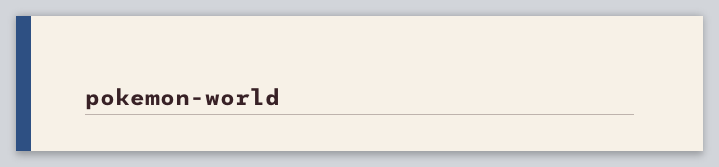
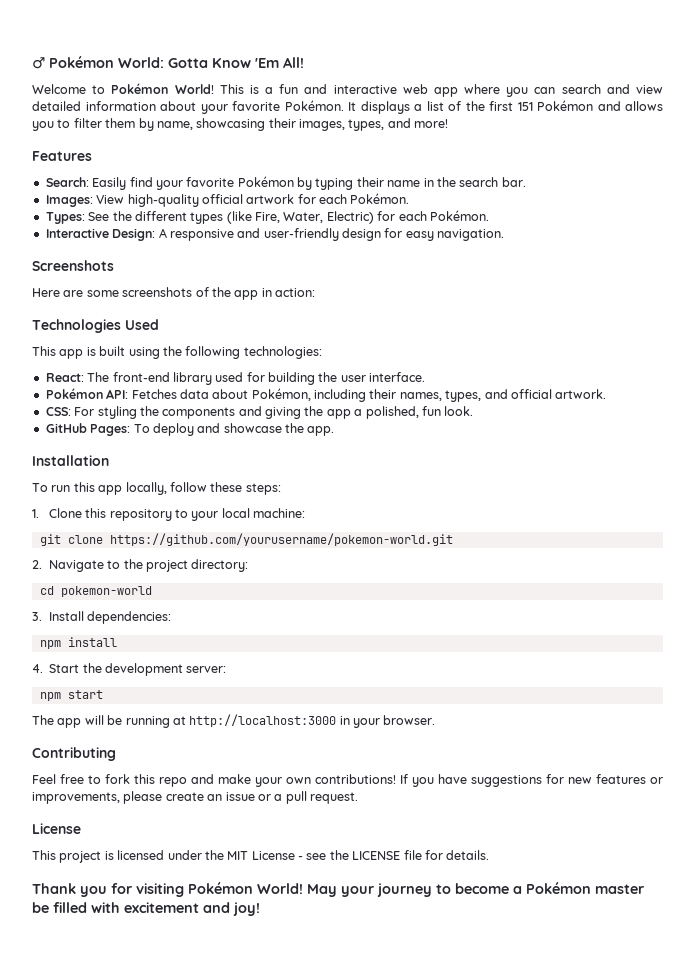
[85,88,280,110] pokemon-world -> [32,56,304,69] [32,83,663,97] [32,100,663,114] [32,118,449,131] [32,151,92,161] [45,176,526,190] [45,193,410,207] [45,210,489,224] [45,228,505,241] [32,260,114,271] [32,287,315,300] [32,319,159,333] [32,346,322,359] [45,372,426,385] [45,388,607,402] [45,406,474,419] [45,423,335,436] [32,455,109,466] [32,482,281,495] [32,508,306,521] [39,533,453,546] [32,559,249,572] [39,586,152,597] [32,611,172,624] [39,637,117,649] [32,663,227,676] [39,690,103,701] [32,714,436,728] [32,747,116,761] [32,774,663,787] [32,791,358,804] [32,823,81,834] [32,850,490,863] [32,882,644,897] [32,902,260,916] ♂ Pokémon World: Gotta Know 'Em All! // Welcome to Pokémon World! This is a fun and interactive web app where you can search and view detailed information about your favorite Pokémon. It displays a list of the first 151 Pokémon and allows you to filter them by name, showcasing their images, types, and more! // Features // Search: Easily find your favorite Pokémon by typing their name in the search bar. // Images: View high-quality official artwork for each Pokémon. // Types: See the different types (like Fire, Water, Electric) for each Pokémon. // Interactive Design: A responsive and user-friendly design for easy navigation. // Screenshots // Here are some screenshots of the app in action: // Technologies Used // This app is built using the following technologies: // React: The front-end library used for building the user interface. // Pokémon API: Fetches data about Pokémon, including their names, types, and official artwork. // CSS: For styling the components and giving the app a polished, fun look. // GitHub Pages: To deploy and showcase the app. // Installation // To run this app locally, follow these steps: // 1. Clone this repository to your local machine: // git clone https://github.com/yourusername/pokemon-world.git // 2. Navigate to the project directory: // cd pokemon-world // 3. Install dependencies: // npm install // 4. Start the development server: // npm start // The app will be running at http://localhost:3000 in your browser. // Contributing // Feel free to fork this repo and make your own contributions! If you have suggestions for new features or improvements, please create an issue or a pull request. // License // This project is licensed under the MIT License - see the LICENSE file for details. // Thank you for visiting Pokémon World! May your journey to become a Pokémon master be filled with excitement and joy!

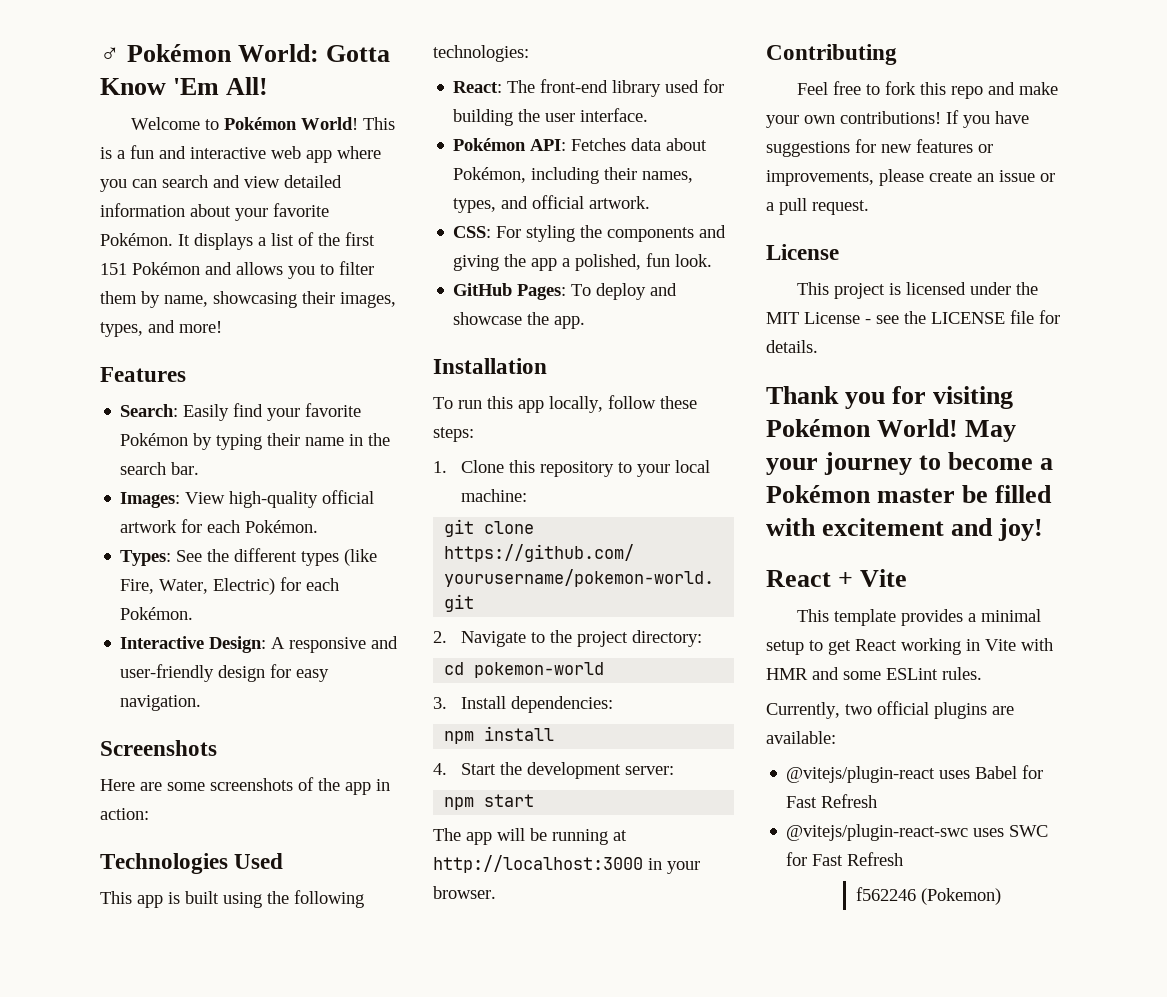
(260, 909) none -> [766,569,908,587] [797,609,1042,626] [766,638,1053,655] [766,667,982,680] [766,701,1014,719] [766,731,836,744] [786,765,1044,783] [786,794,878,808] [786,824,1049,841] [786,852,904,866] [856,887,1002,905] // React + Vite // This template provides a minimal setup to get React working in Vite with HMR and some ESLint rules. // Currently, two official plugins are available: // @vitejs/plugin-react uses Babel for Fast Refresh // @vitejs/plugin-react-swc uses SWC for Fast Refresh // f562246 (Pokemon)

